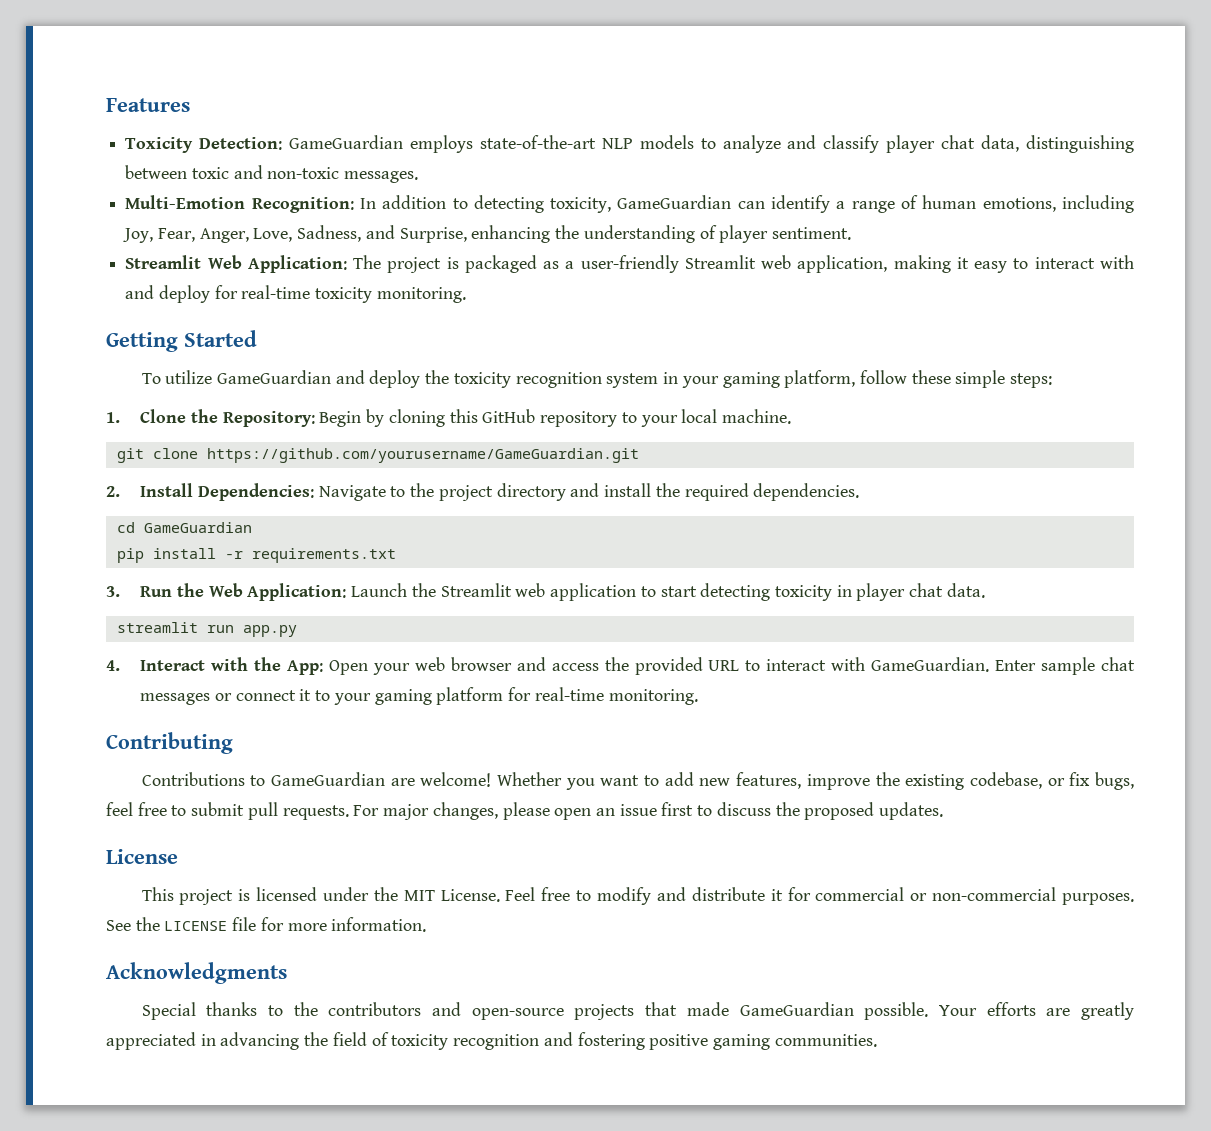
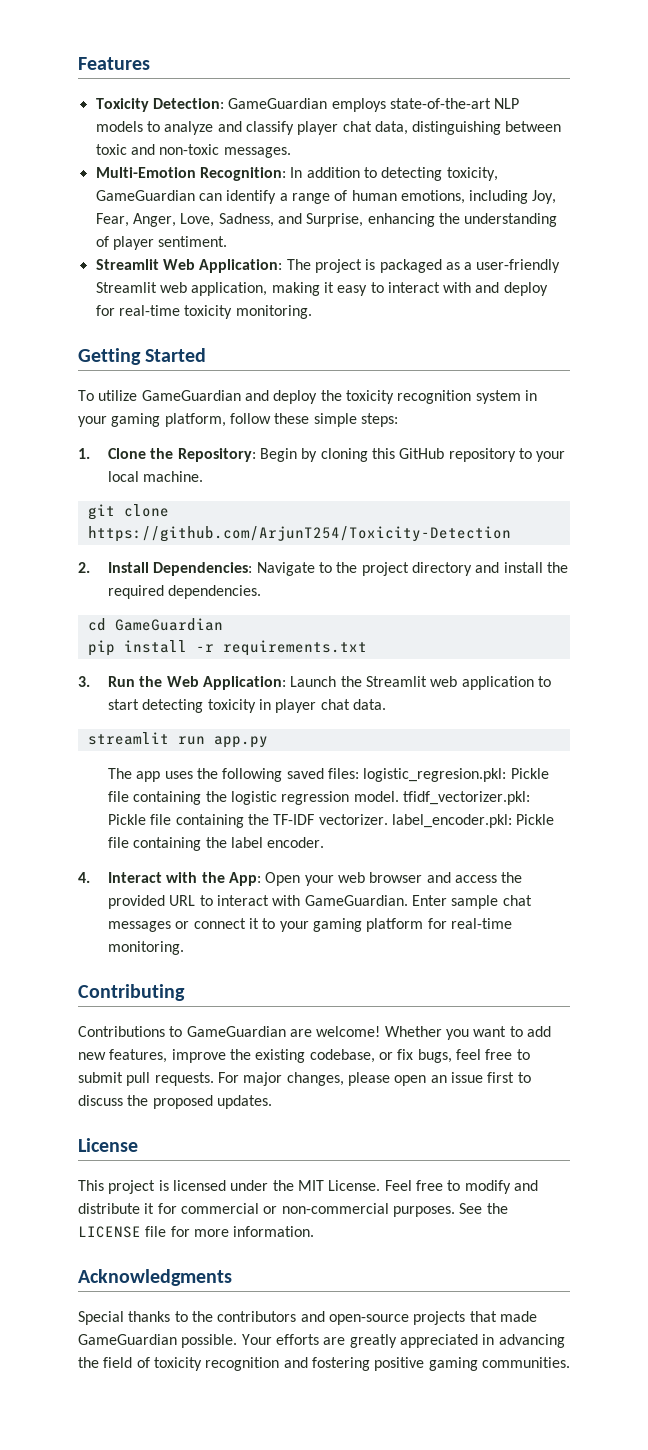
[206,448,639,463] https://github.com/yourusername/GameGuardian.git -> [87,526,511,542] https://github.com/ArjunT254/Toxicity-Detection
(297, 631) none -> [108,768,549,782] [108,791,530,805] [108,814,555,828] [108,837,325,851] // The app uses the following saved files: logistic_regresion.pkl: Pickle file containing the logistic regression model. tfidf_vectorizer.pkl: Pickle file containing the TF-IDF vectorizer. label_encoder.pkl: Pickle file containing the label encoder.

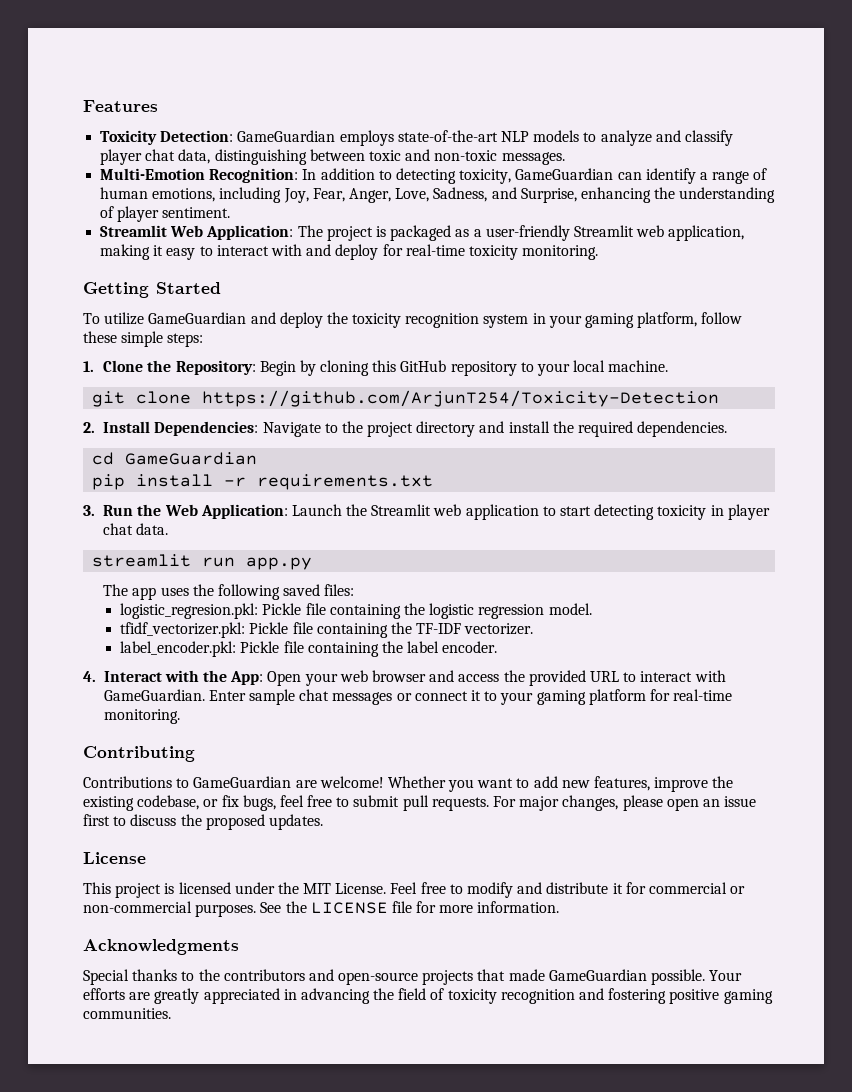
(359, 773) none -> (355, 590) //
(399, 796) none -> (592, 609) //
(388, 819) none -> (534, 629) //

